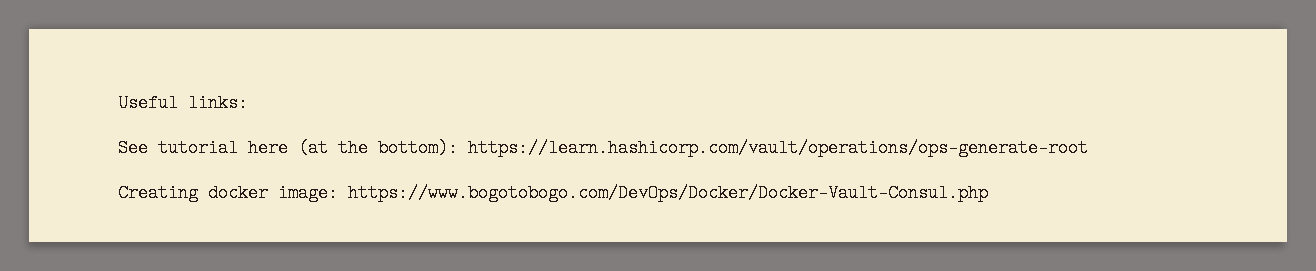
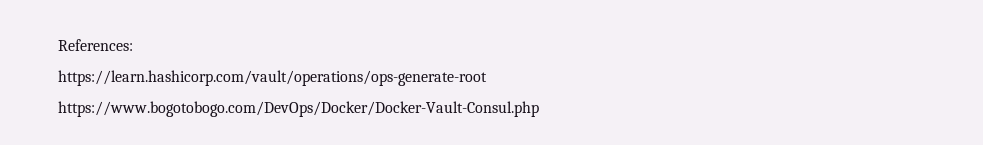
[118,94,248,112] [118,139,1088,157] [118,184,338,202] Useful links: // See tutorial here (at the bottom): https://learn.hashicorp.com/vault/operations/ops-generate-root // Creating docker image: -> [58,39,133,51] [58,70,487,86] References: // https://learn.hashicorp.com/vault/operations/ops-generate-root //

